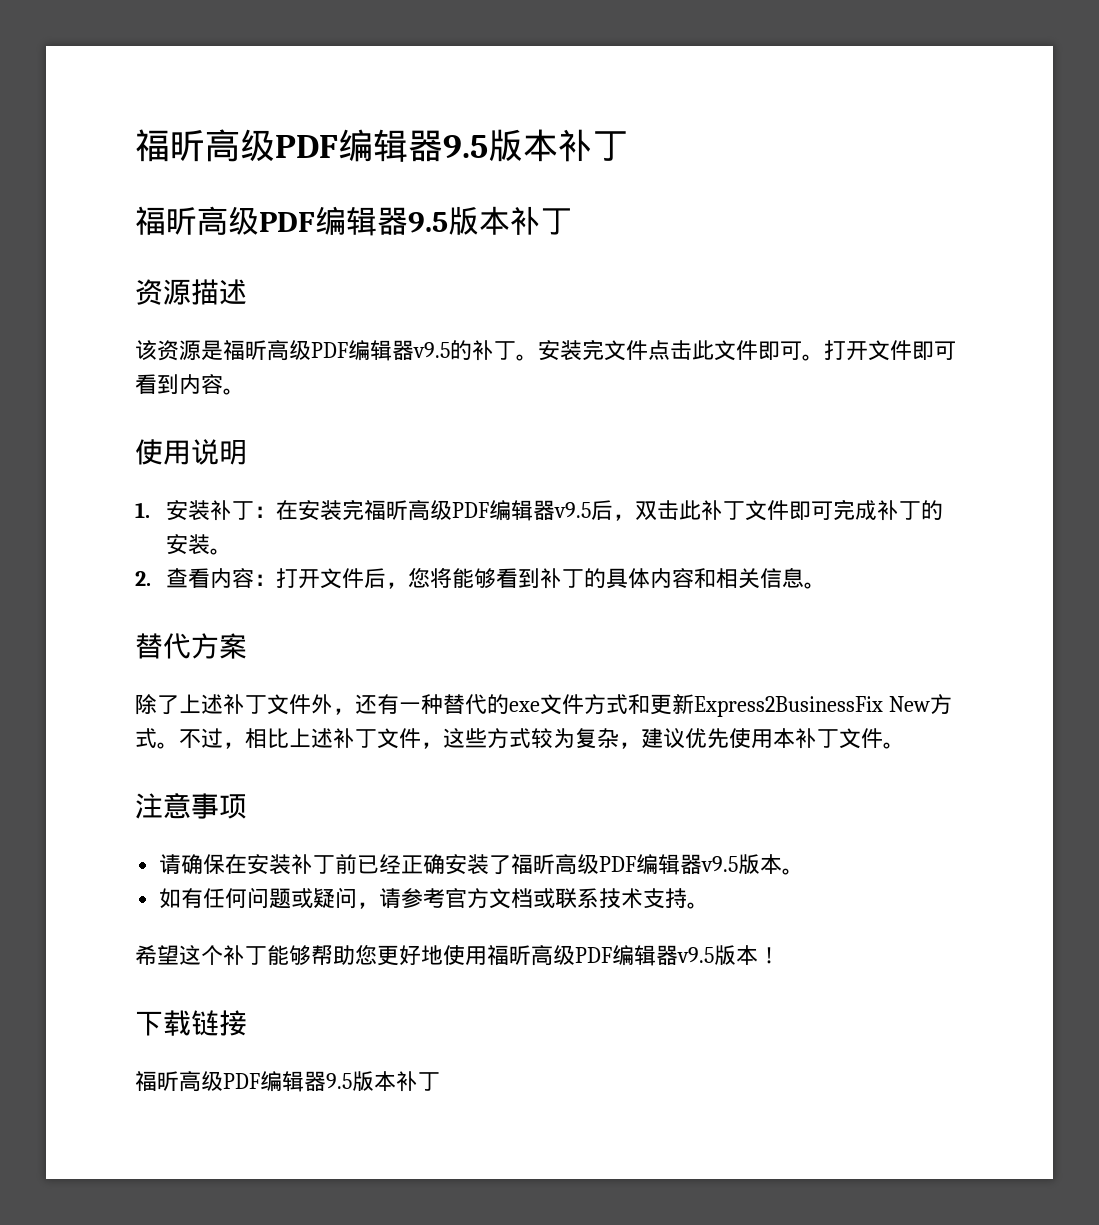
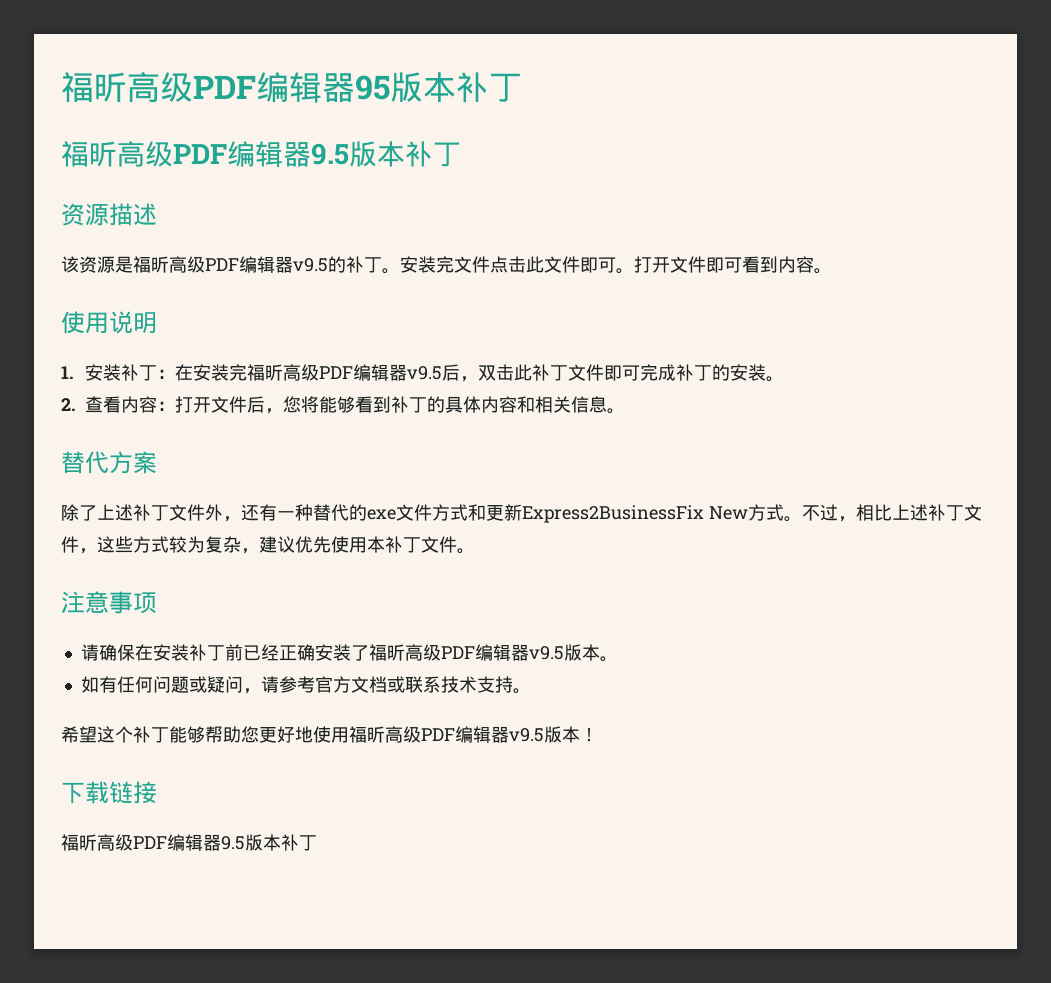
[135,129,488,162] 福昕高级PDF编辑器9.5 -> [61,72,390,103] 福昕高级PDF编辑器95

